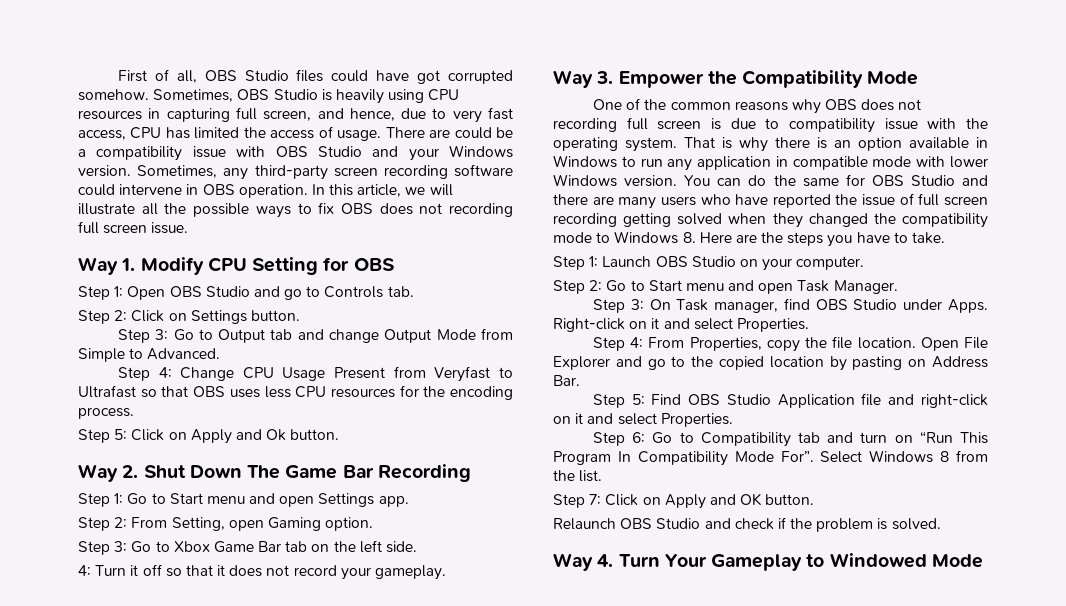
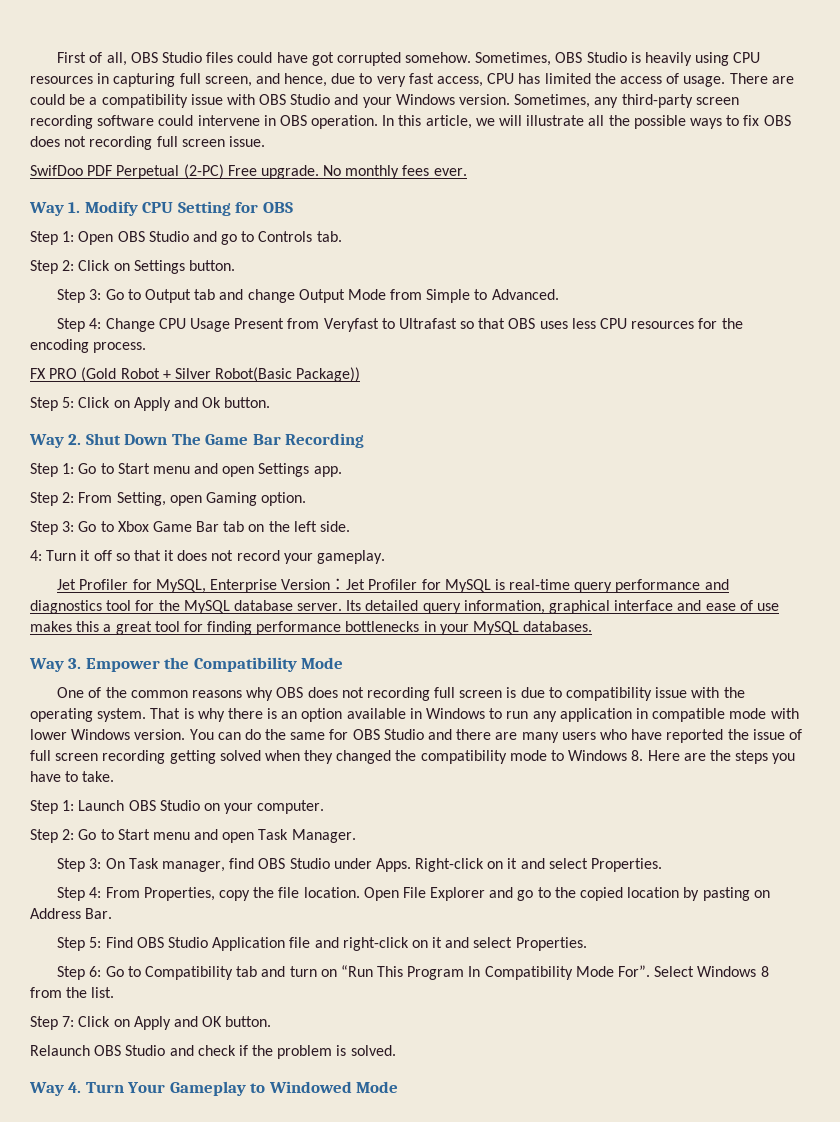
(189, 228) none -> [30,164,467,179] // SwifDoo PDF Perpetual (2-PC) Free upgrade. No monthly fees ever.
(134, 413) none -> [30,367,361,382] // FX PRO (Gold Robot + Silver Robot(Basic Package))
(447, 572) none -> [57,578,729,593] [30,600,779,614] [30,621,593,635] // Jet Profiler for MySQL, Enterprise Version：Jet Profiler for MySQL is real-time query performance and diagnostics tool for the MySQL database server. Its detailed query information, graphical interface and ease of use makes this a great tool for finding performance bottlenecks in your MySQL databases.

